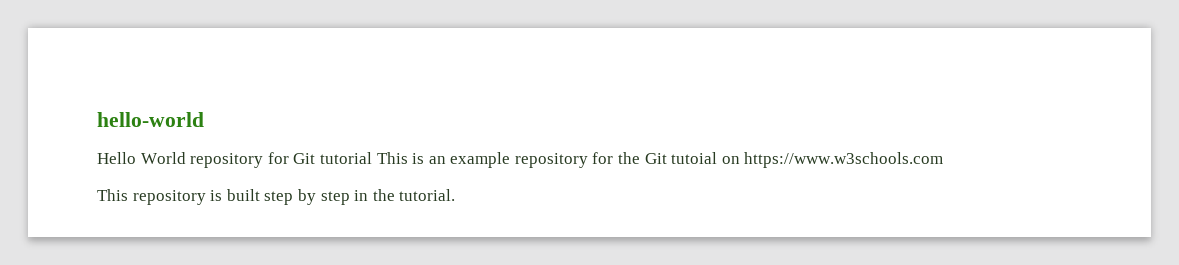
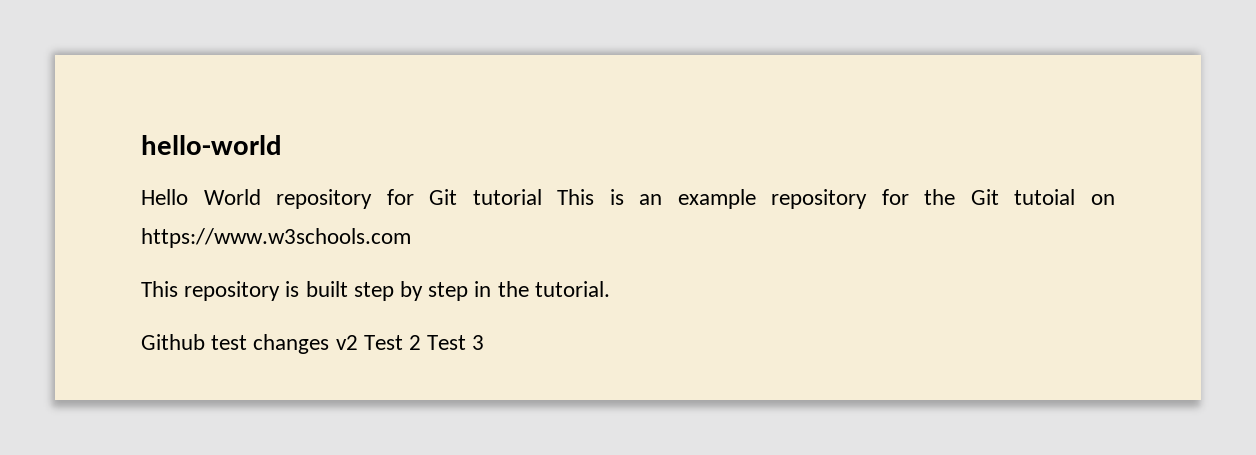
(456, 195) none -> [141,334,485,354] // Github test changes v2 Test 2 Test 3

